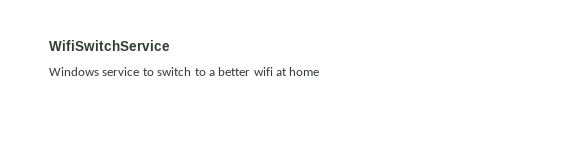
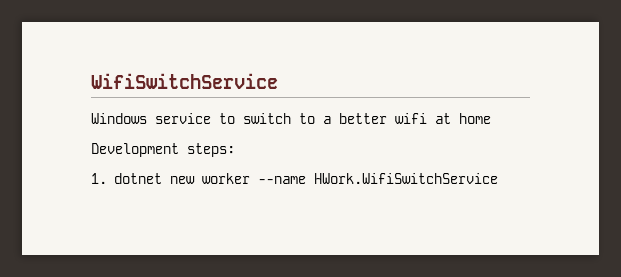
(320, 71) none -> [91,143,235,157] [91,173,498,184] // Development steps: // 1. dotnet new worker --name HWork.WifiSwitchService

